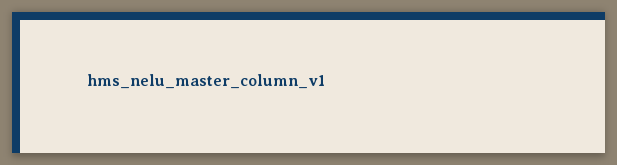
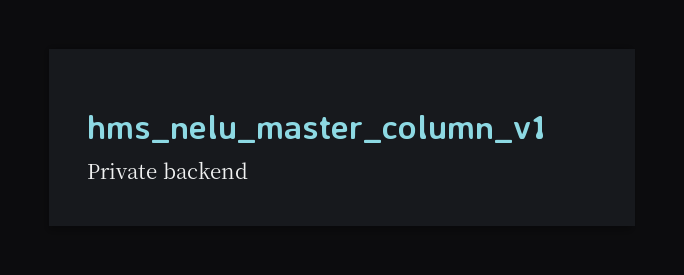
(325, 81) none -> [87,161,248,179] // Private backend

